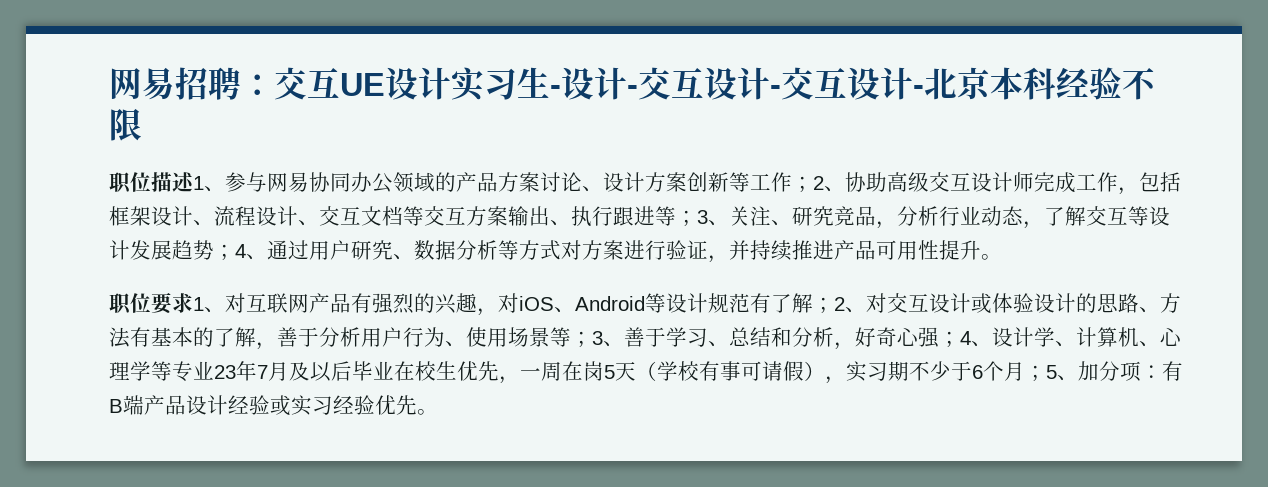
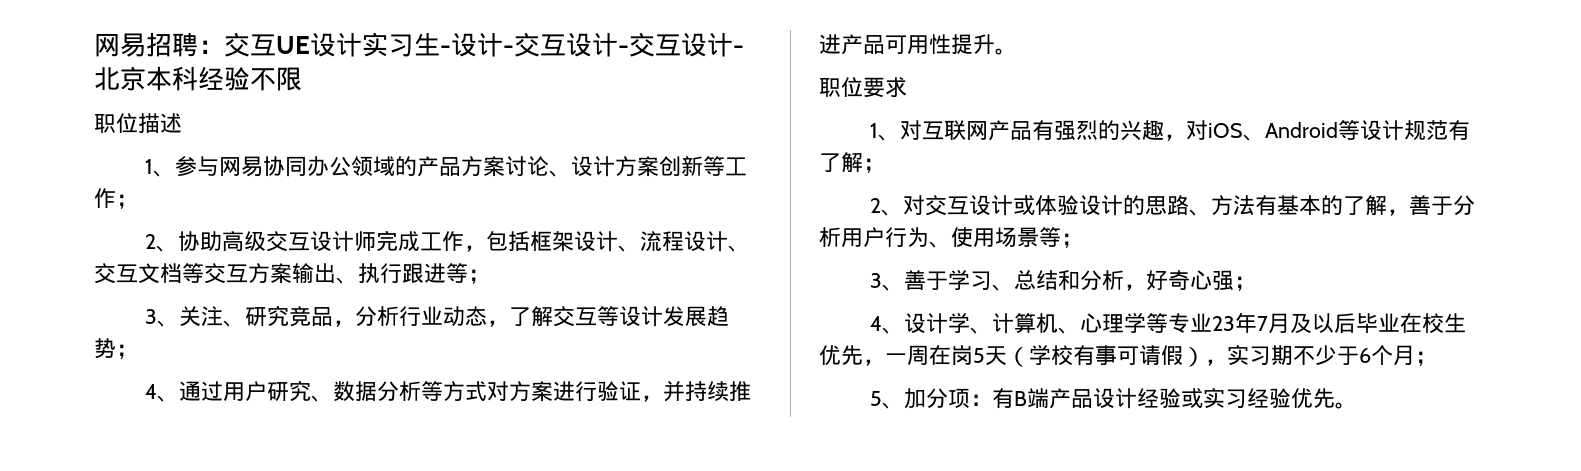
(194, 182) none -> (182, 123) //
(813, 184) none -> (138, 201) //
(697, 218) none -> (490, 276) //
(235, 252) none -> (138, 351) //
(193, 303) none -> (907, 87) //
(834, 305) none -> (885, 165) //
(592, 339) none -> (1083, 240) //
(960, 339) none -> (1256, 283) //
(1046, 373) none -> (1437, 358) //

